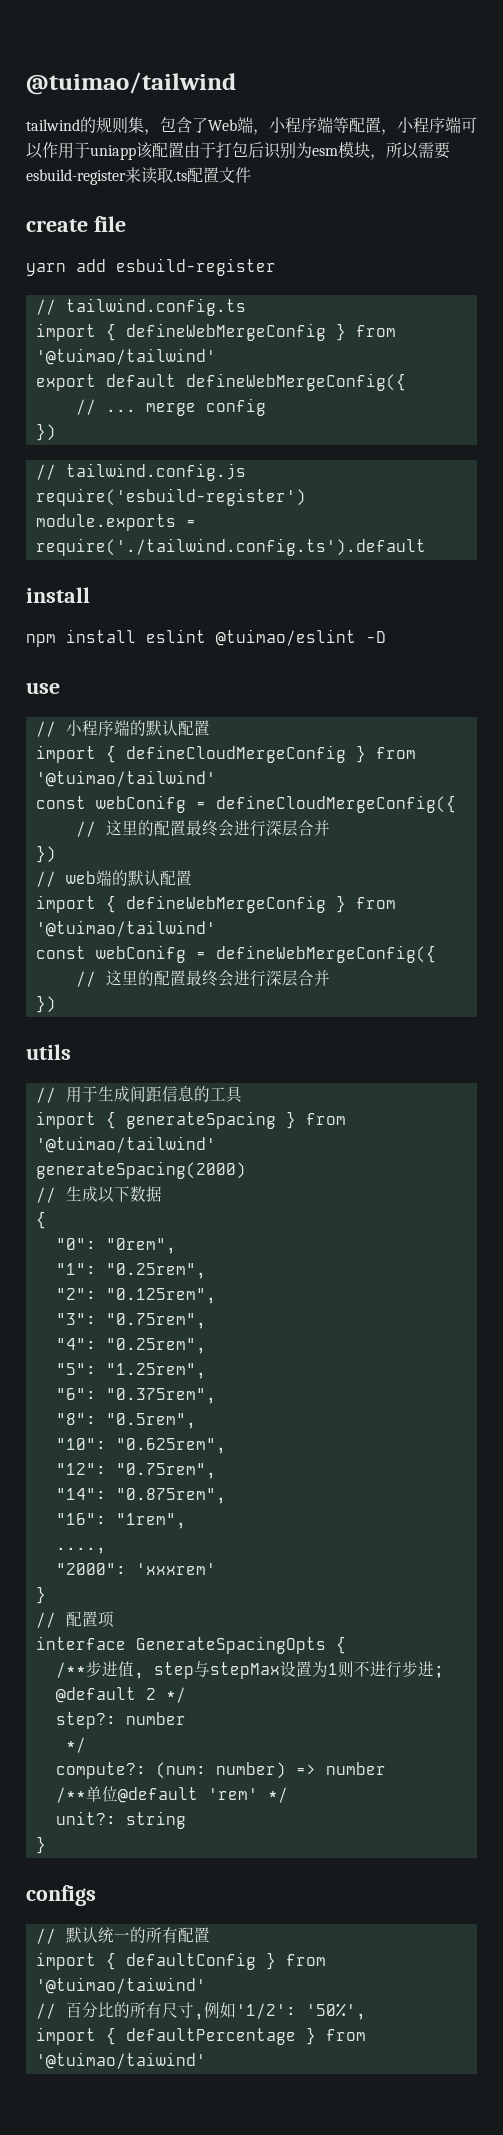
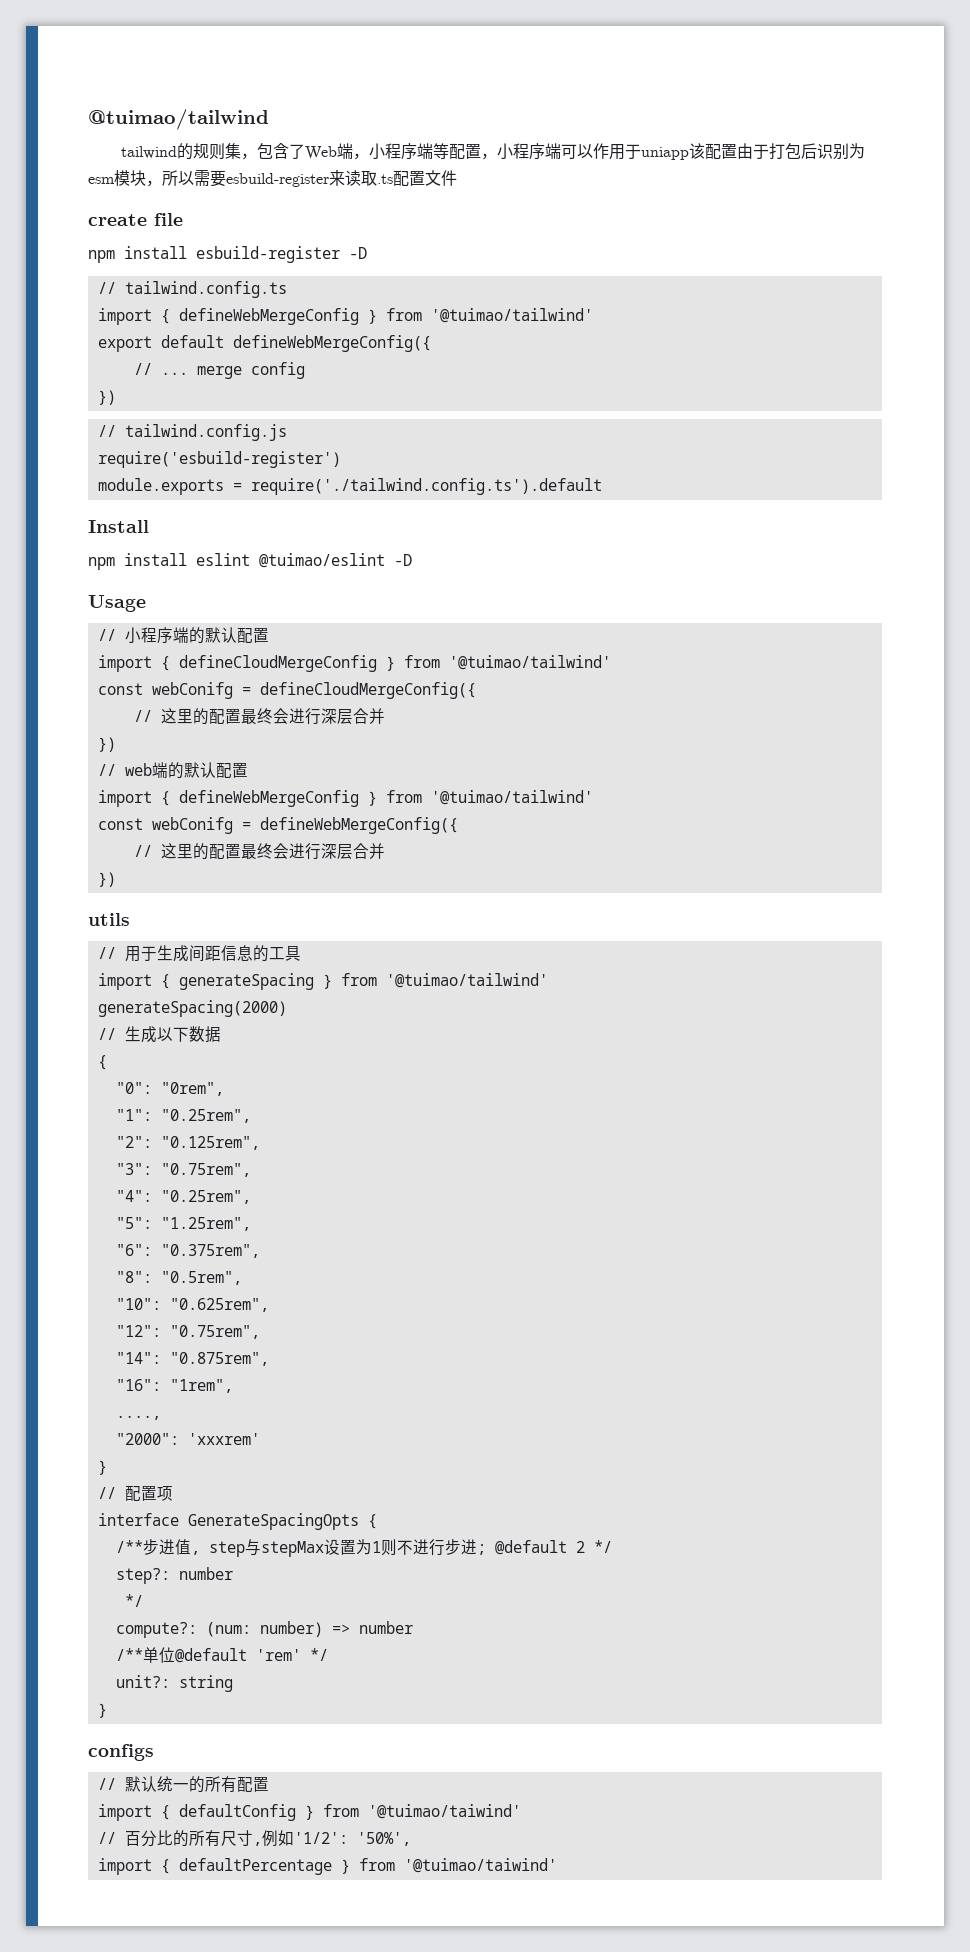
[26,258,276,276] yarn add esbuild-register -> [88,246,367,263] npm install esbuild-register -D
[26,587,90,603] install -> [88,520,149,533] Install
[26,682,60,694] use -> [88,595,146,612] Usage

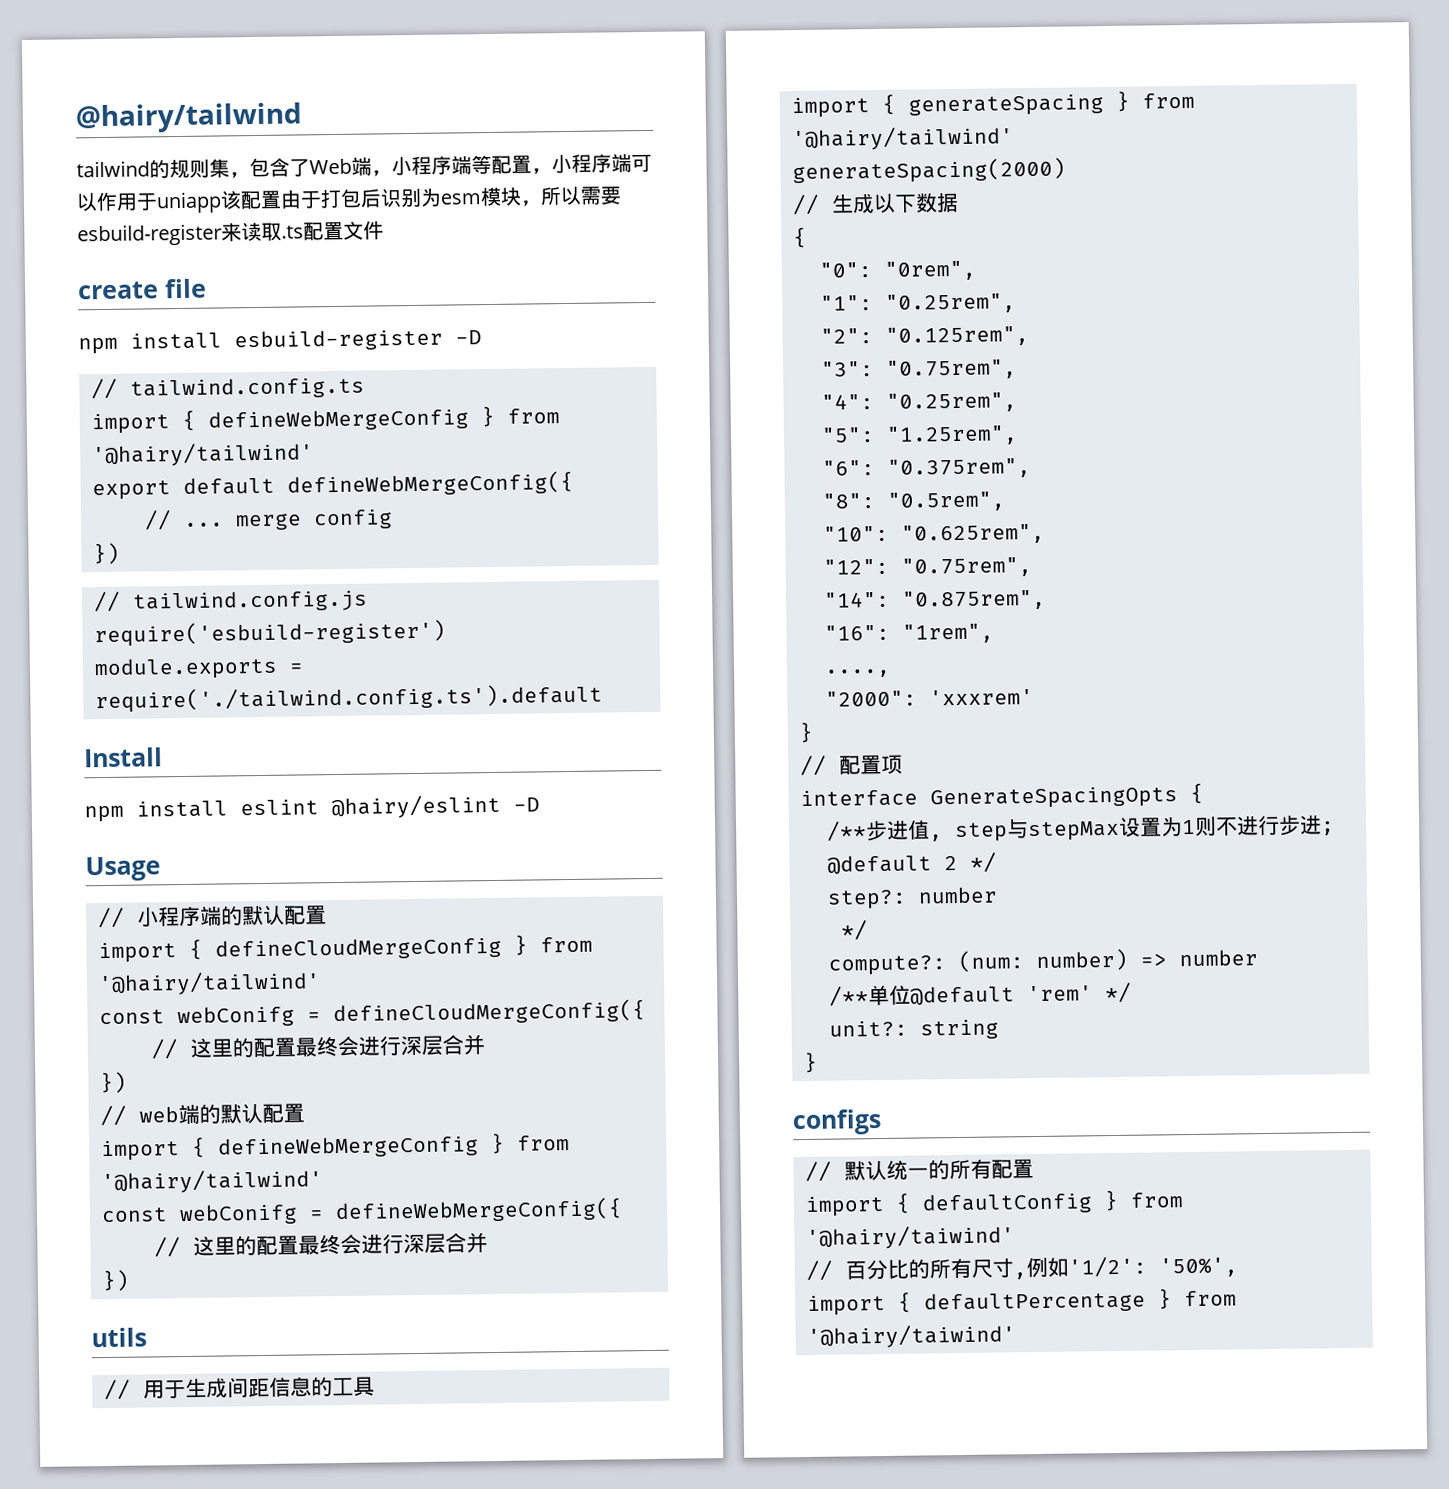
[88,109,269,130] @tuimao/tailwind -> [75,102,303,134] @hairy/tailwind
[430,308,593,323] '@tuimao/tailwind' -> [92,441,314,468] '@hairy/tailwind'
[259,553,385,568] @tuimao/eslint -> [331,793,501,820] @hairy/eslint
[448,655,611,670] '@tuimao/tailwind' -> [98,970,321,997] '@hairy/tailwind'
[430,790,593,805] '@tuimao/tailwind' -> [101,1168,323,1195] '@hairy/tailwind'
[385,973,548,988] '@tuimao/tailwind' -> [792,125,1014,152] '@hairy/tailwind'
[367,1804,521,1819] '@tuimao/taiwind' -> [806,1224,1015,1250] '@hairy/taiwind'
[403,1858,557,1873] '@tuimao/taiwind' -> [807,1323,1016,1349] '@hairy/taiwind'

